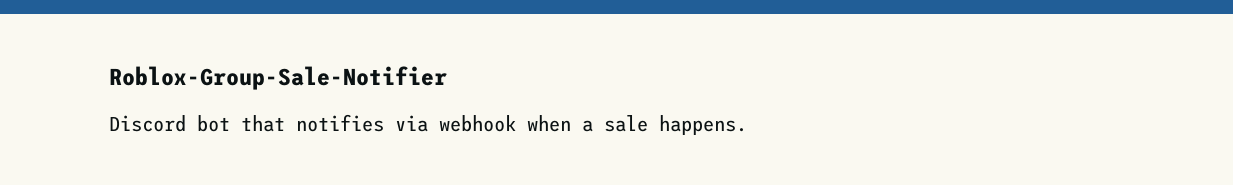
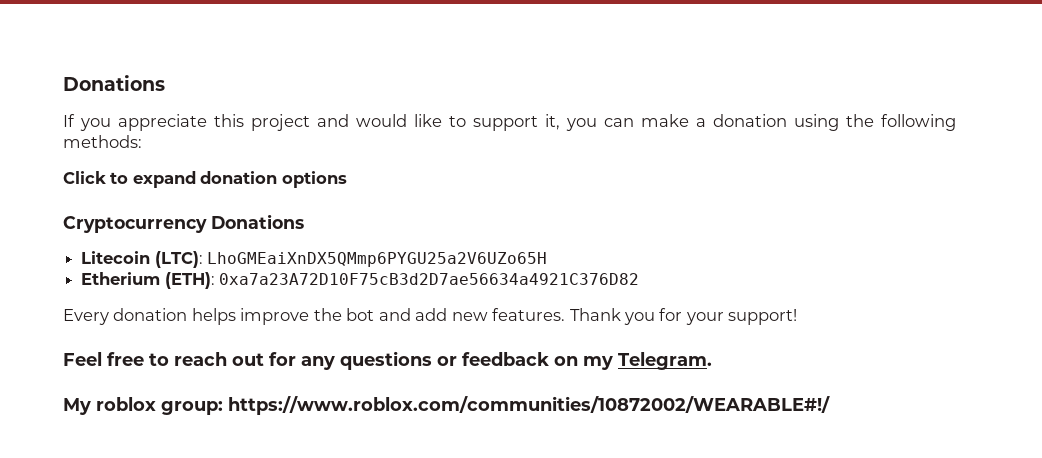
[109,66,447,90] [109,114,747,135] Roblox-Group-Sale-Notifier // Discord bot that notifies via webhook when a sale happens. -> [63,75,165,91] [63,114,956,131] [63,135,142,148] [63,171,347,188] [63,214,304,233] [81,251,548,268] [81,272,640,289] [63,308,798,325] [63,351,712,370] [63,396,830,415] Donations // If you appreciate this project and would like to support it, you can make a donation using the following methods: // Click to expand donation options // Cryptocurrency Donations // Litecoin (LTC): LhoGMEaiXnDX5QMmp6PYGU25a2V6UZo65H // Etherium (ETH): 0xa7a23A72D10F75cB3d2D7ae56634a4921C376D82 // Every donation helps improve the bot and add new features. Thank you for your support! // Feel free to reach out for any questions or feedback on my Telegram. // My roblox group: https://www.roblox.com/communities/10872002/WEARABLE#!/

